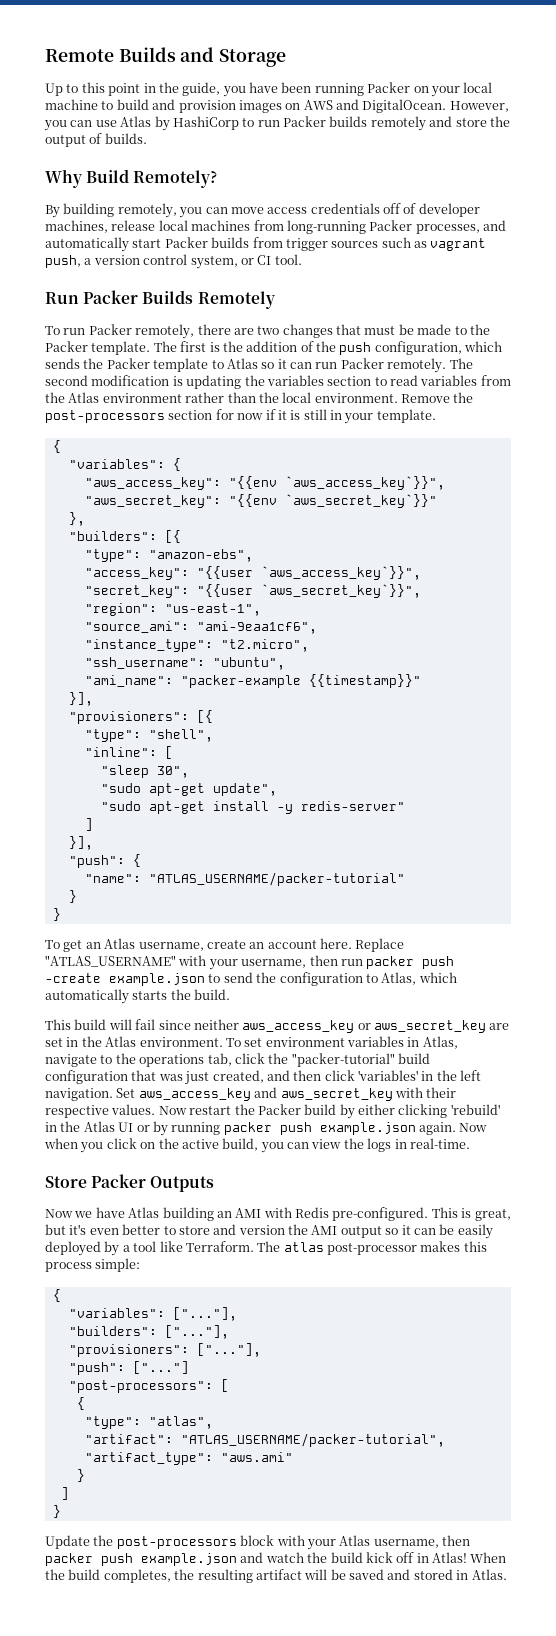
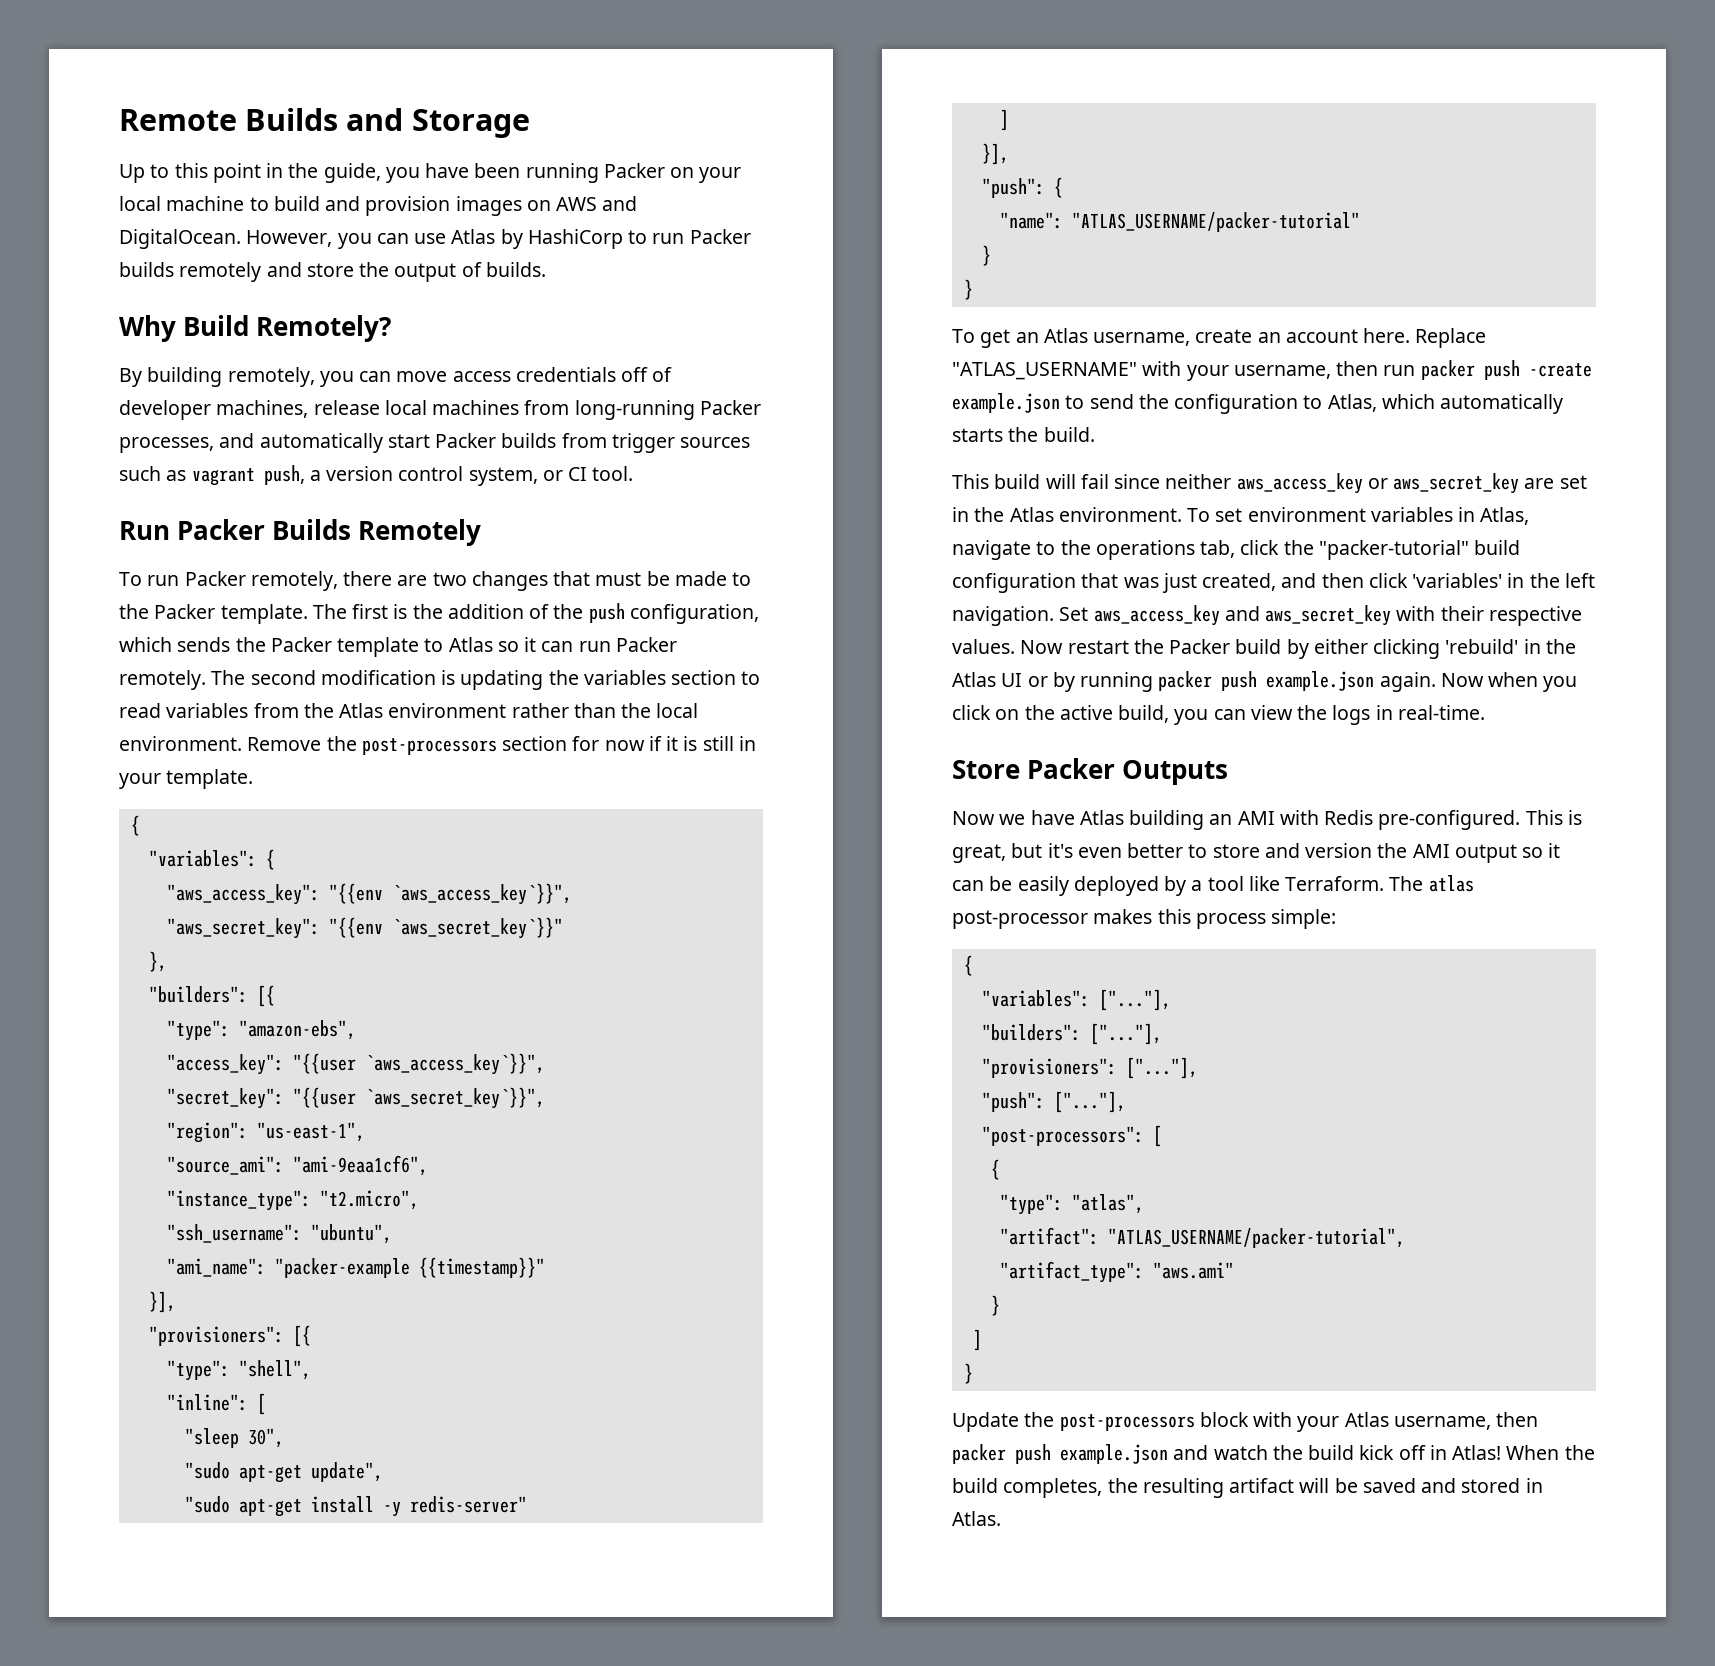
[132,1361,189,1374] ["..."] -> [1053,1091,1126,1113] ["..."],

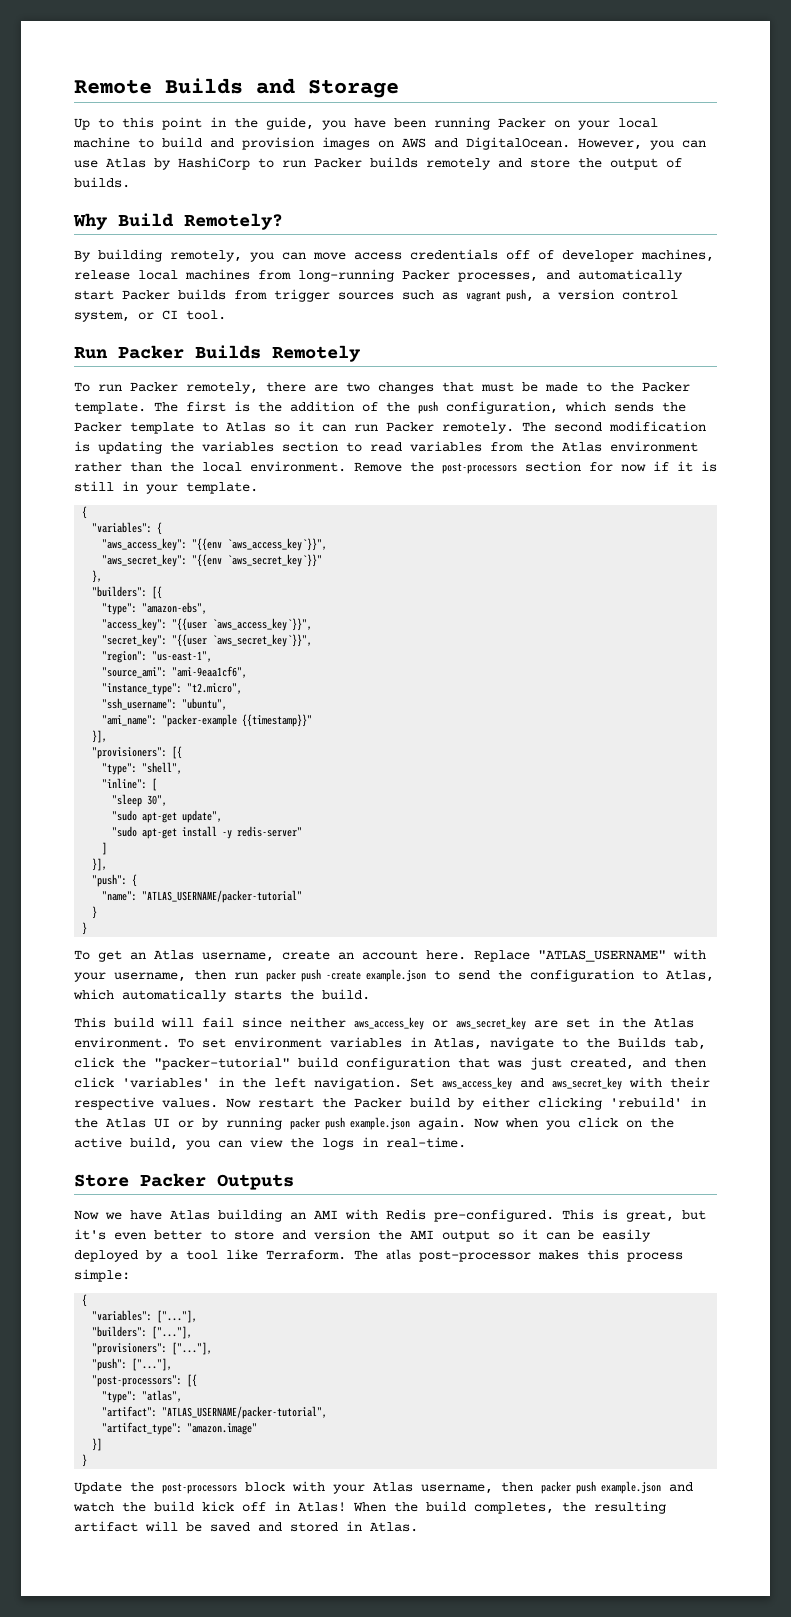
[1095,540,1195,560] operations -> [618,1037,666,1048] Builds
[1152,1125,1162,1147] [990,1159,1000,1180] [ // { -> [187,1374,198,1387] [{
[1152,1262,1234,1279] [990,1295,1000,1316] [972,1329,982,1351] "aws.ami" // } // ] -> [187,1423,258,1435] [92,1438,103,1451] "amazon.image" // }]

